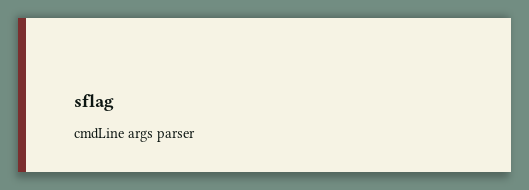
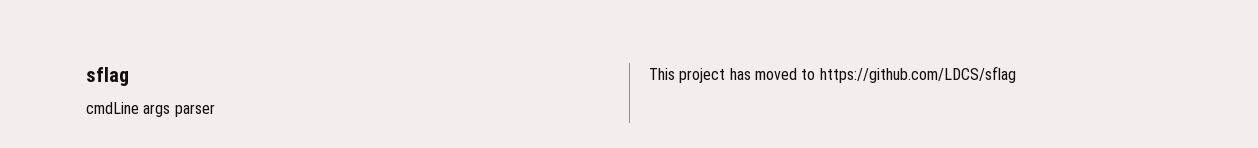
(195, 136) none -> [649,66,1016,83] // This project has moved to https://github.com/LDCS/sflag

